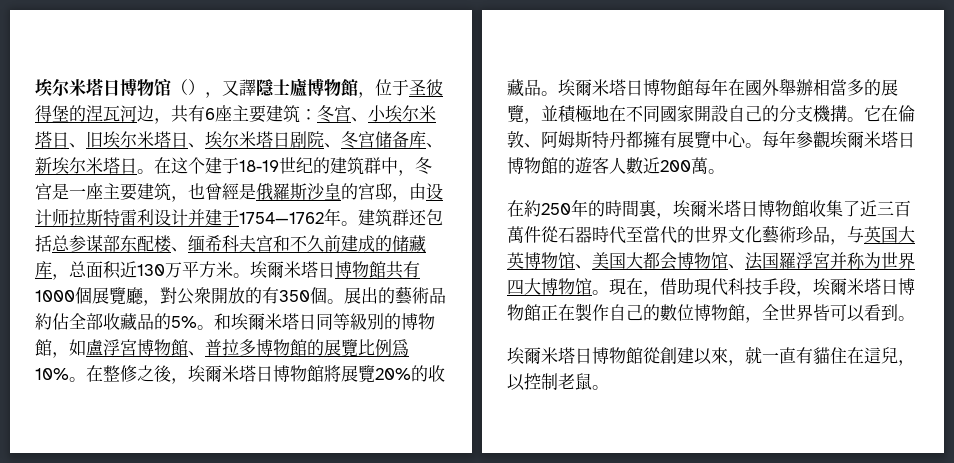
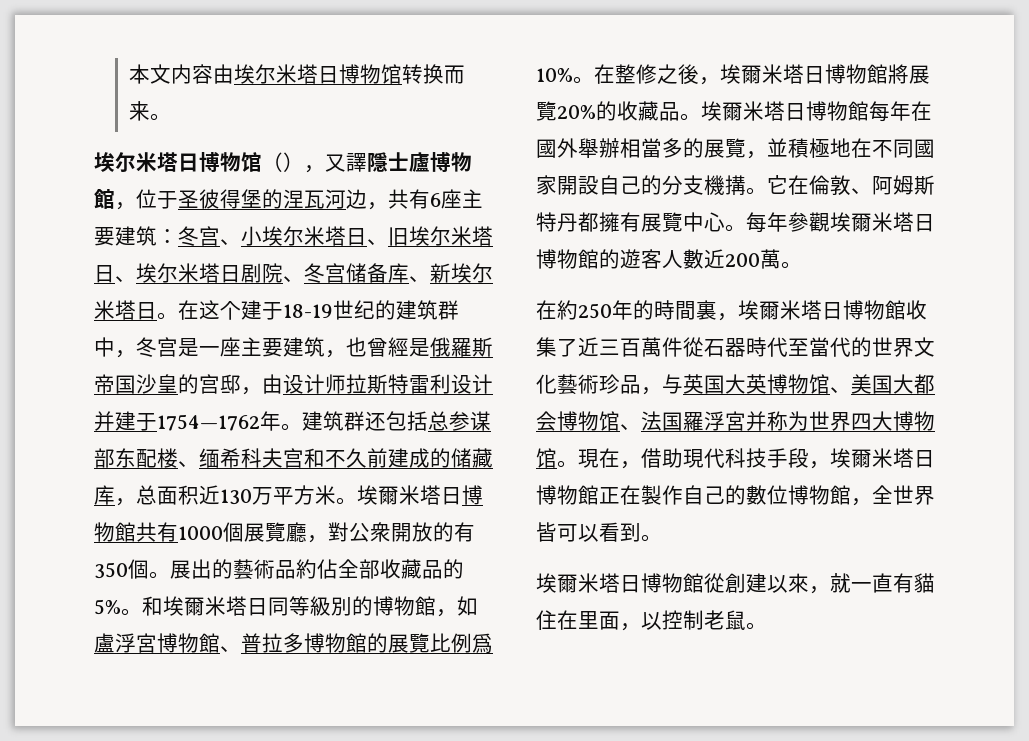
(35, 87) none -> [129,64,466,84] [129,101,172,121] 本文内容由埃尔米塔日博物馆转换而来。 //
(307, 191) none -> [94,374,136,394] 帝国
[864,347,898,364] 這兒 -> [578,611,620,630] 里面

